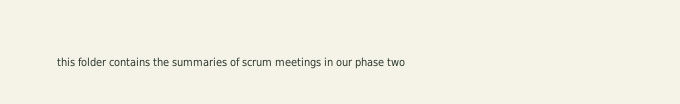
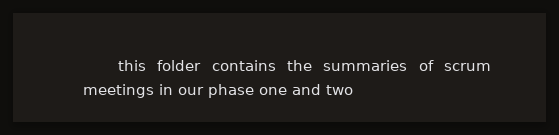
(384, 63) none -> [259,84,321,95] one and

